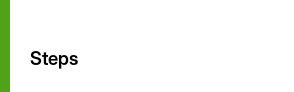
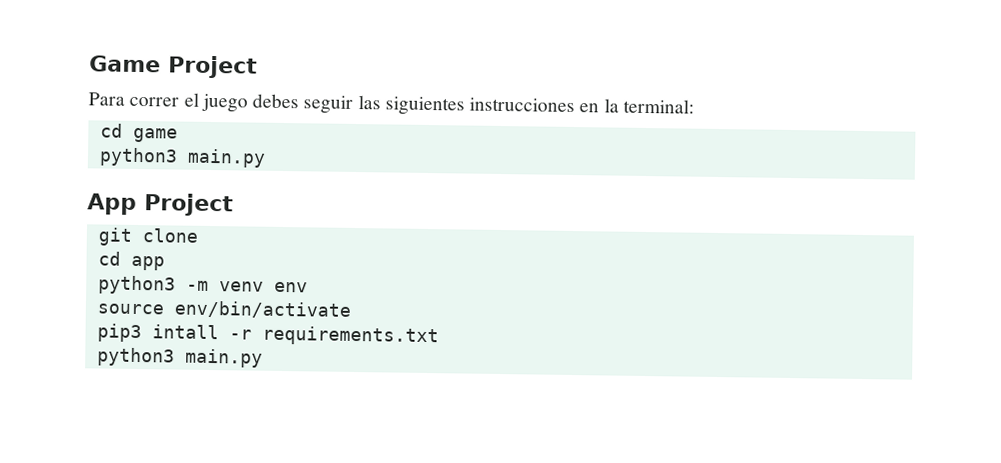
[30,51,78,69] Steps -> [89,55,258,79] [88,92,694,116] [99,123,178,143] [98,147,266,168] [87,193,234,217] [97,227,199,246] [97,251,165,271] [97,275,308,295] [96,300,352,319] [96,323,439,347] [96,347,263,368] Game Project // Para correr el juego debes seguir las siguientes instrucciones en la terminal: // cd game // python3 main.py // App Project // git clone // cd app // python3 -m venv env // source env/bin/activate // pip3 intall -r requirements.txt // python3 main.py

